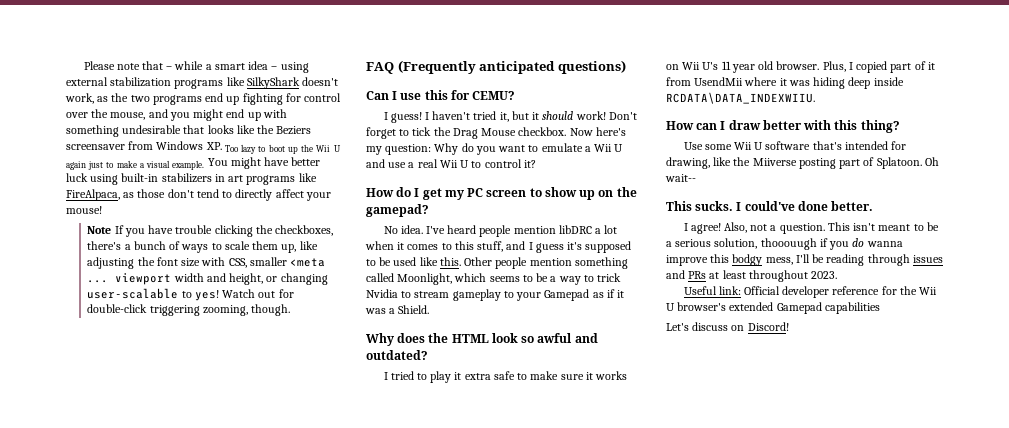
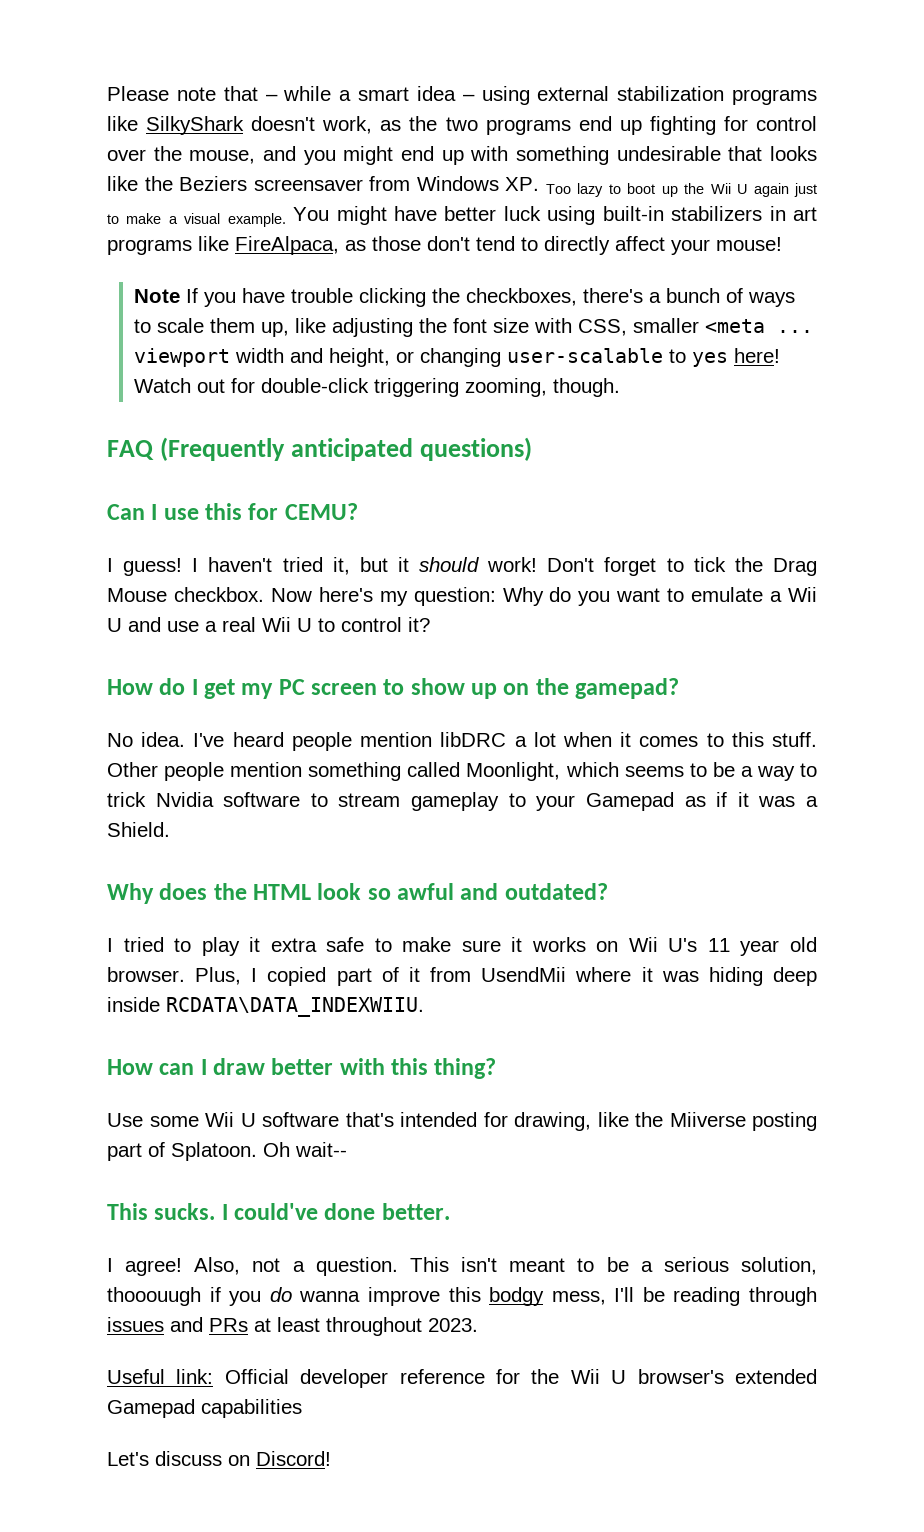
[194,290,219,301] yes! -> [691,348,780,367] yes here!
[477,241,632,253] [366,257,461,266] stuff, and I guess it's supposed to be used like this. -> [771,732,817,747] stuff.
(398, 293) none -> [223,792,301,807] software

